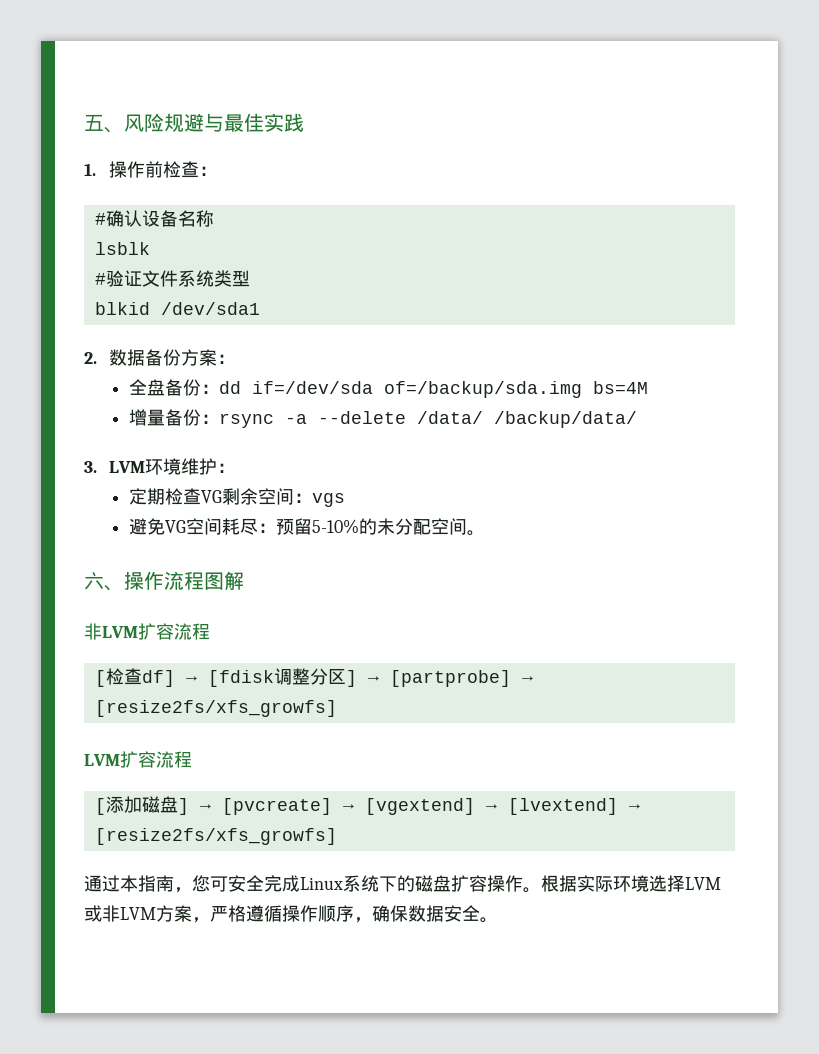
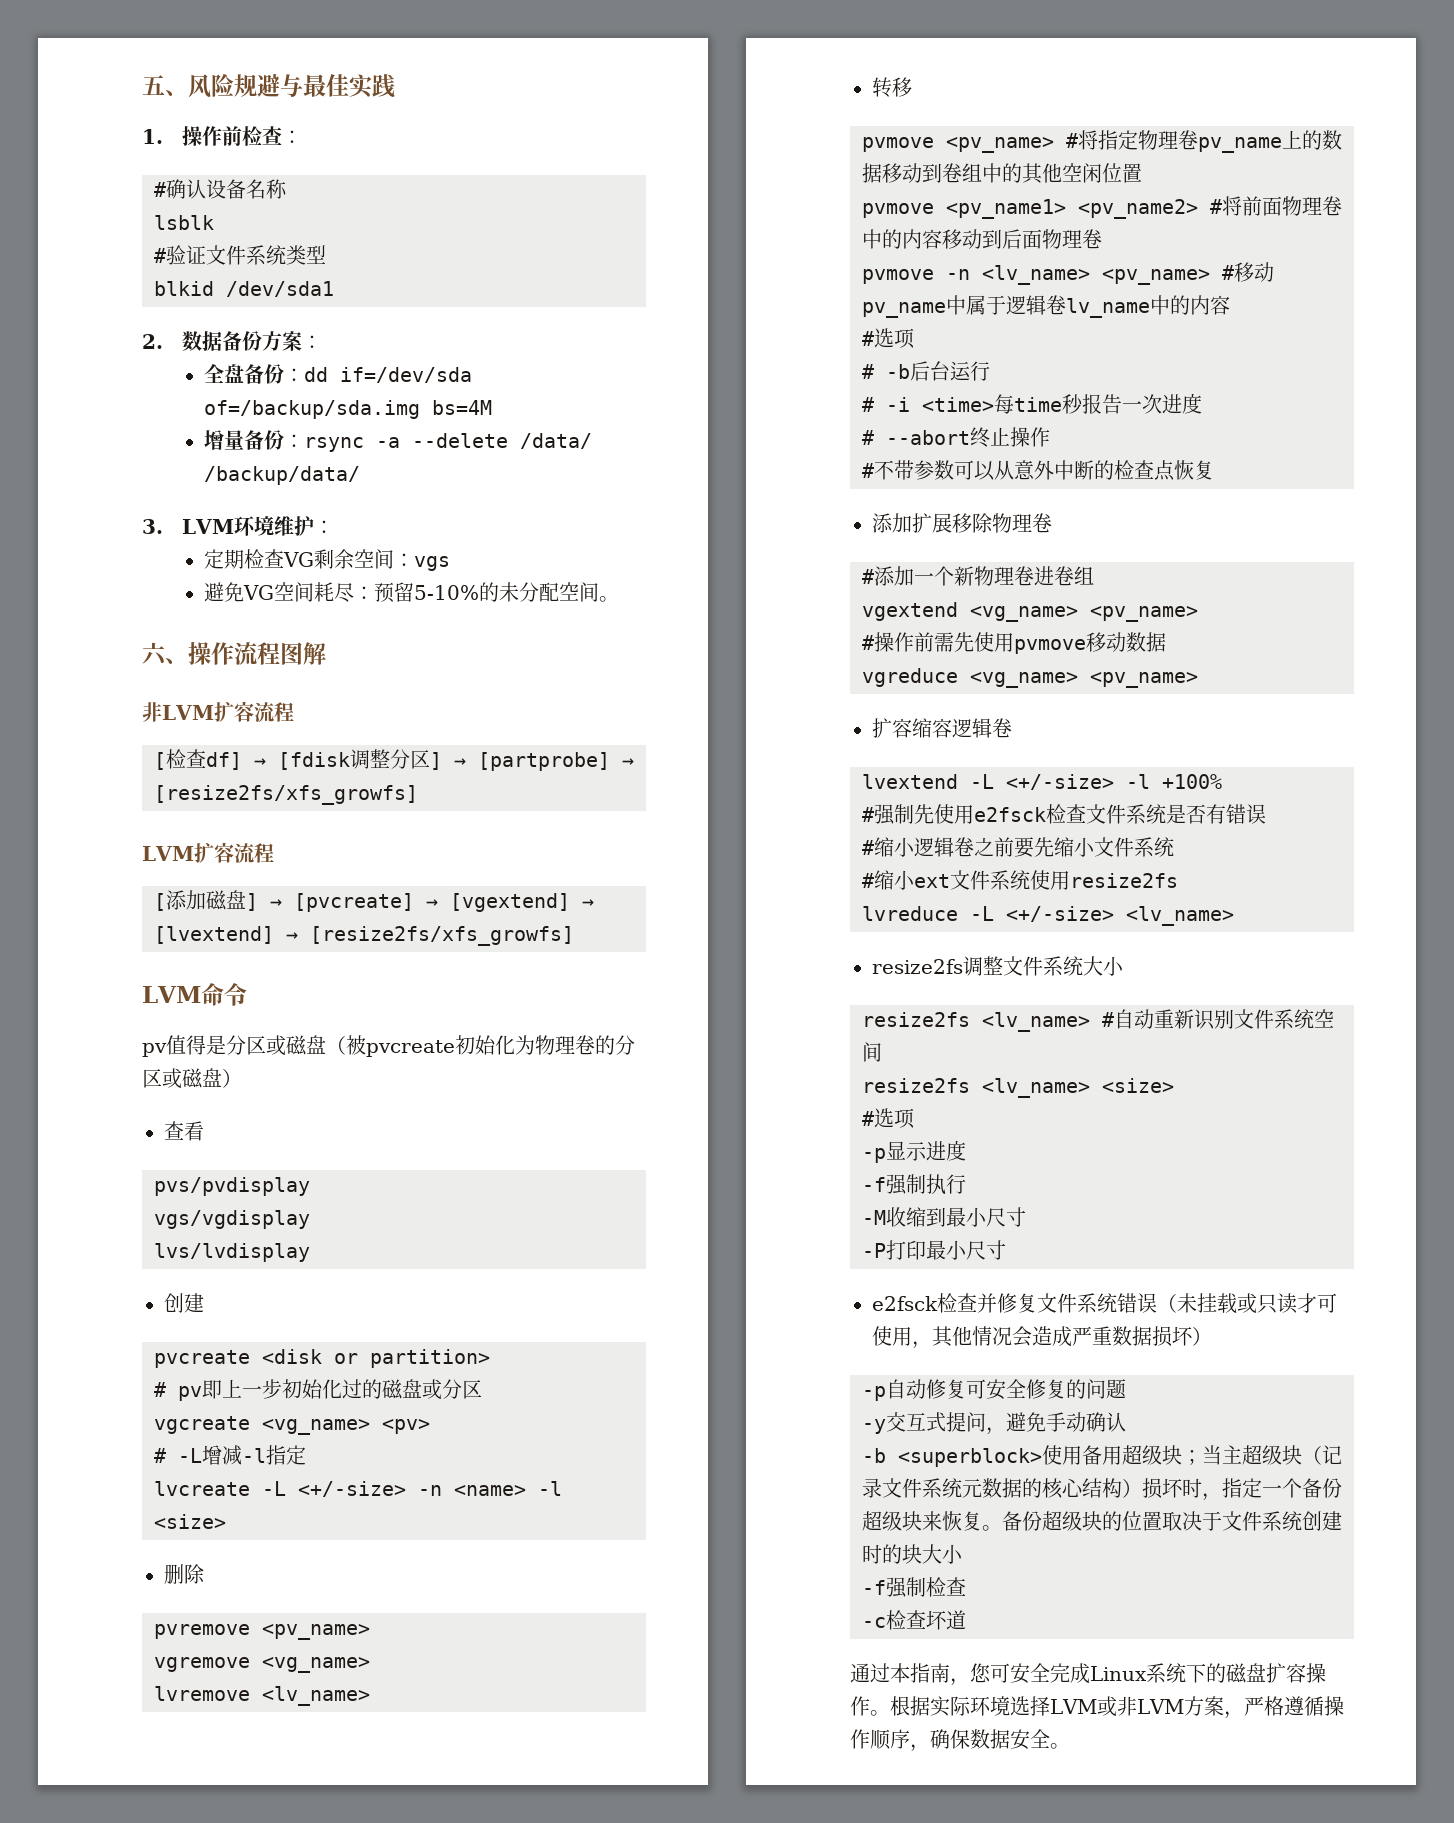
(337, 836) none -> [142,983,247,1006] [142,1035,635,1057] [142,1068,242,1089] [164,1121,204,1141] [154,1177,310,1196] [154,1210,310,1229] [154,1243,310,1262] [164,1293,204,1313] [154,1349,490,1368] [154,1379,482,1401] [154,1416,430,1435] [154,1445,306,1465] [154,1481,562,1497] [154,1514,226,1529] [164,1564,205,1584] [154,1624,370,1640] [154,1657,370,1673] [154,1686,370,1706] [872,77,912,98] [862,130,1342,153] [862,163,1142,184] [862,196,1342,219] [862,229,1102,249] [862,262,1274,285] [862,295,1230,318] [862,328,915,349] [862,361,990,381] [862,393,1202,414] [862,427,1050,448] [862,460,1214,481] [872,513,1052,533] [862,566,1094,586] [862,602,1198,622] [862,632,1166,654] [862,668,1198,688] [872,718,1012,738] [862,774,1222,790] [862,804,1266,825] [862,837,1174,858] [862,870,1178,890] [862,906,1234,926] [872,956,1124,976] [862,1009,1334,1032] [862,1042,882,1062] [862,1078,1174,1098] [862,1108,915,1129] [862,1140,966,1163] [862,1174,966,1195] [862,1207,1026,1227] [862,1240,1006,1260] [872,1293,1337,1314] [872,1326,1212,1349] [862,1379,1126,1401] [862,1412,1126,1435] [862,1445,1342,1467] [862,1478,1342,1501] [862,1511,1342,1531] [862,1544,963,1564] [862,1577,966,1598] [862,1610,966,1630] // LVM命令 // pv值得是分区或磁盘（被pvcreate初始化为物理卷的分区或磁盘） // 查看 // pvs/pvdisplay // vgs/vgdisplay // lvs/lvdisplay // 创建 // pvcreate <disk or partition> // # pv即上一步初始化过的磁盘或分区 // vgcreate <vg_name> <pv> // # -L增减-l指定 // lvcreate -L <+/-size> -n <name> -l <size> // 删除 // pvremove <pv_name> // vgremove <vg_name> // lvremove <lv_name> // 转移 // pvmove <pv_name> #将指定物理卷pv_name上的数据移动到卷组中的其他空闲位置 // pvmove <pv_name1> <pv_name2> #将前面物理卷中的内容移动到后面物理卷 // pvmove -n <lv_name> <pv_name> #移动pv_name中属于逻辑卷lv_name中的内容 // #选项 // # -b后台运行 // # -i <time>每time秒报告一次进度 // # --abort终止操作 // #不带参数可以从意外中断的检查点恢复 // 添加扩展移除物理卷 // #添加一个新物理卷进卷组 // vgextend <vg_name> <pv_name> // #操作前需先使用pvmove移动数据 // vgreduce <vg_name> <pv_name> // 扩容缩容逻辑卷 // lvextend -L <+/-size> -l +100% // #强制先使用e2fsck检查文件系统是否有错误 // #缩小逻辑卷之前要先缩小文件系统 // #缩小ext文件系统使用resize2fs // lvreduce -L <+/-size> <lv_name> // resize2fs调整文件系统大小 // resize2fs <lv_name> #自动重新识别文件系统空间 // resize2fs <lv_name> <size> // #选项 // -p显示进度 // -f强制执行 // -M收缩到最小尺寸 // -P打印最小尺寸 // e2fsck检查并修复文件系统错误（未挂载或只读才可使用，其他情况会造成严重数据损坏） // -p自动修复可安全修复的问题 // -y交互式提问，避免手动确认 // -b <superblock>使用备用超级块；当主超级块（记录文件系统元数据的核心结构）损坏时，指定一个备份超级块来恢复。备份超级块的位置取决于文件系统创建时的块大小 // -f强制检查 // -c检查坏道

